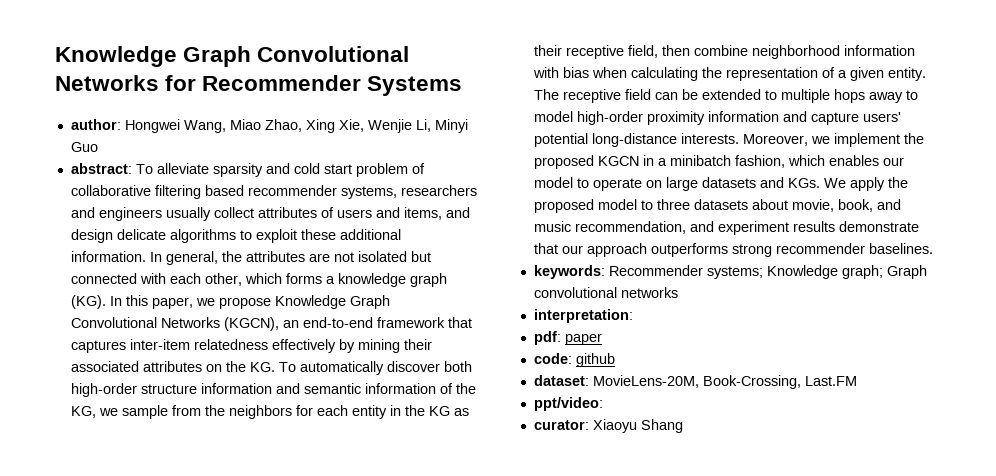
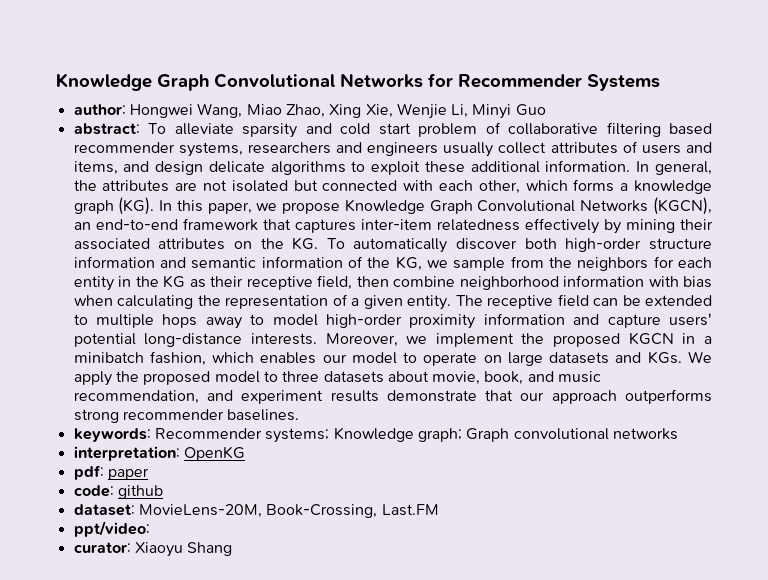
(633, 316) none -> [183,446,245,461] OpenKG

